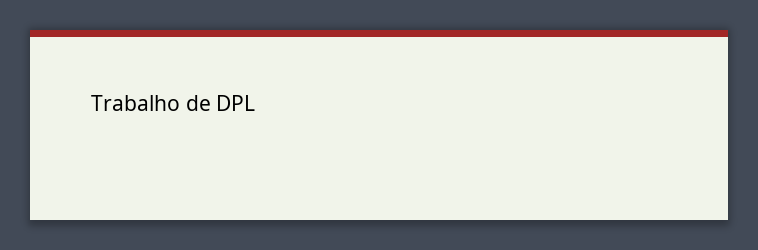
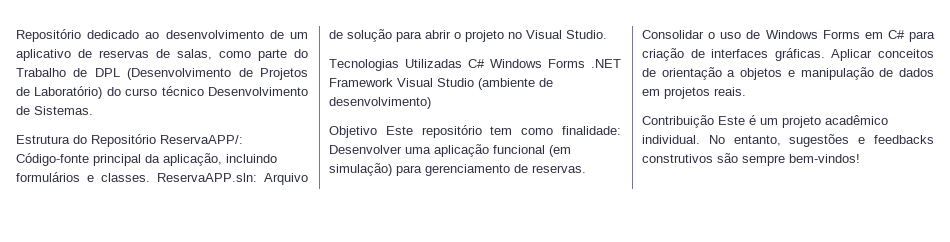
[91,95,256,111] Trabalho de DPL -> [16,29,308,42] [16,49,308,61] [16,68,308,80] [16,86,308,99] [16,106,93,115] [16,134,243,147] [16,153,277,166] [16,172,308,185] [329,29,607,42] [329,59,621,71] [329,78,553,90] [329,97,431,109] [329,125,621,138] [329,144,571,157] [329,163,586,176] [642,30,935,42] [642,48,934,61] [642,67,934,80] [642,87,746,99] [642,115,888,128] [642,134,934,147] [642,153,860,166] Repositório dedicado ao desenvolvimento de um aplicativo de reservas de salas, como parte do Trabalho de DPL (Desenvolvimento de Projetos de Laboratório) do curso técnico Desenvolvimento de Sistemas. // Estrutura do Repositório ReservaAPP/: Código-fonte principal da aplicação, incluindo formulários e classes. ReservaAPP.sln: Arquivo de solução para abrir o projeto no Visual Studio. // Tecnologias Utilizadas C# Windows Forms .NET Framework Visual Studio (ambiente de desenvolvimento) // Objetivo Este repositório tem como finalidade: Desenvolver uma aplicação funcional (em simulação) para gerenciamento de reservas. Consolidar o uso de Windows Forms em C# para criação de interfaces gráficas. Aplicar conceitos de orientação a objetos e manipulação de dados em projetos reais. // Contribuição Este é um projeto acadêmico individual. No entanto, sugestões e feedbacks construtivos são sempre bem-vindos!

